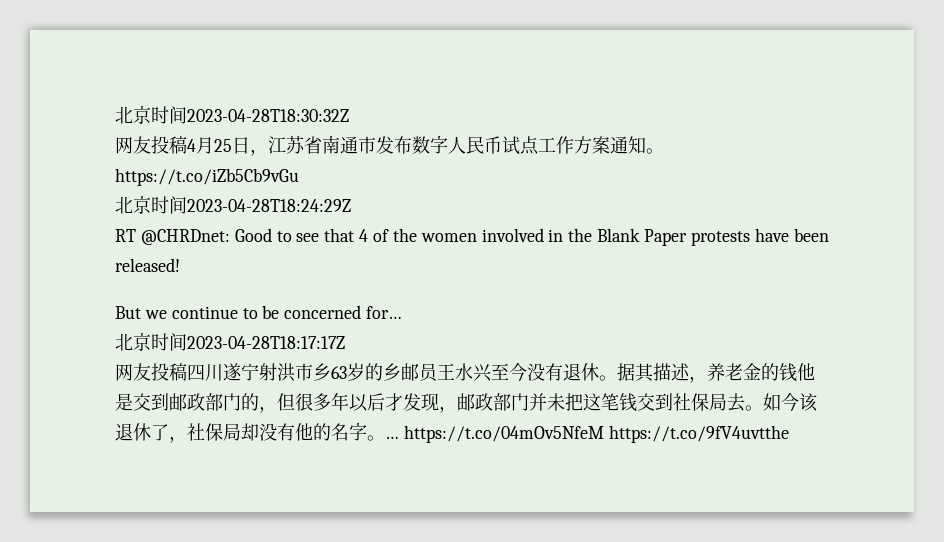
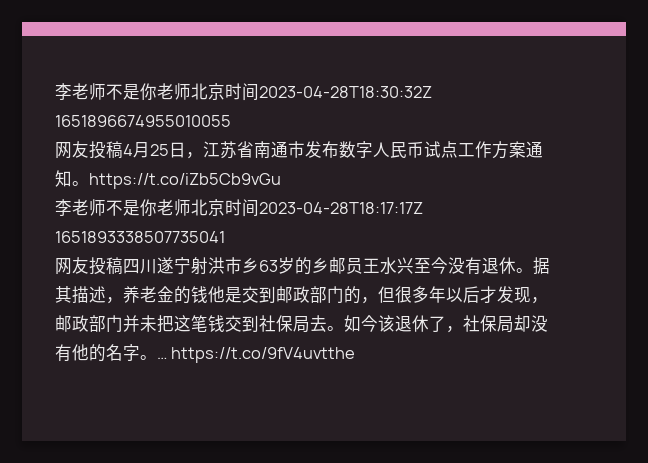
(115, 115) none -> [55,83,191,100] 李老师不是你老师
(349, 115) none -> [55,115,231,127] 1651896674955010055
[115,196,351,214] [115,228,829,246] [115,258,180,272] [115,305,403,319] 北京时间2023-04-28T18:24:29Z // RT @CHRDnet: Good to see that 4 of the women involved in the Blank Paper protests have been released! // But we continue to be concerned for… // -> [55,199,191,216] 李老师不是你老师
(345, 342) none -> [55,231,225,243] 1651893338507735041
[403,425,604,443] https://t.co/04mOv5NfeM -> (167, 358) none

